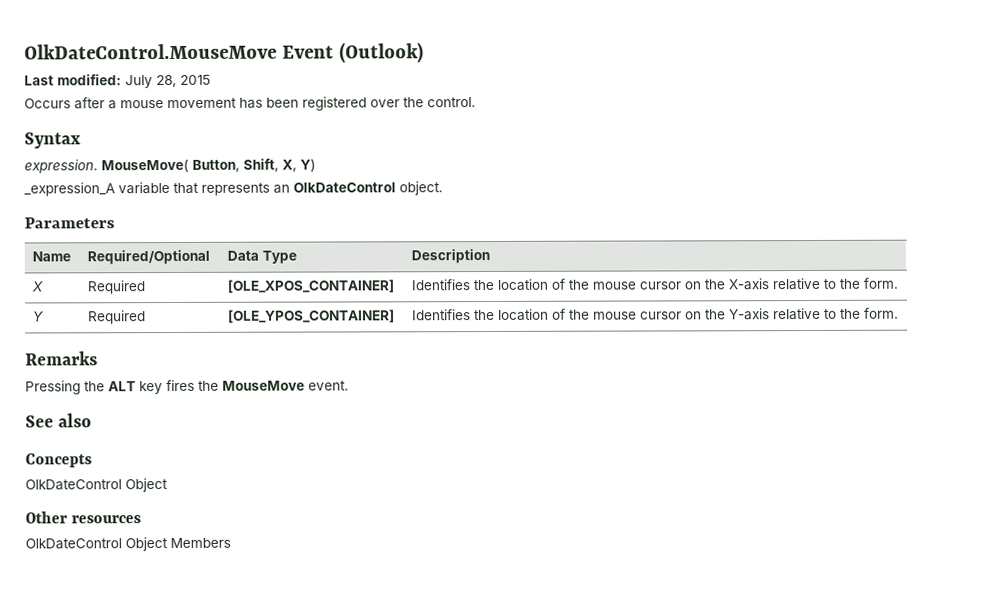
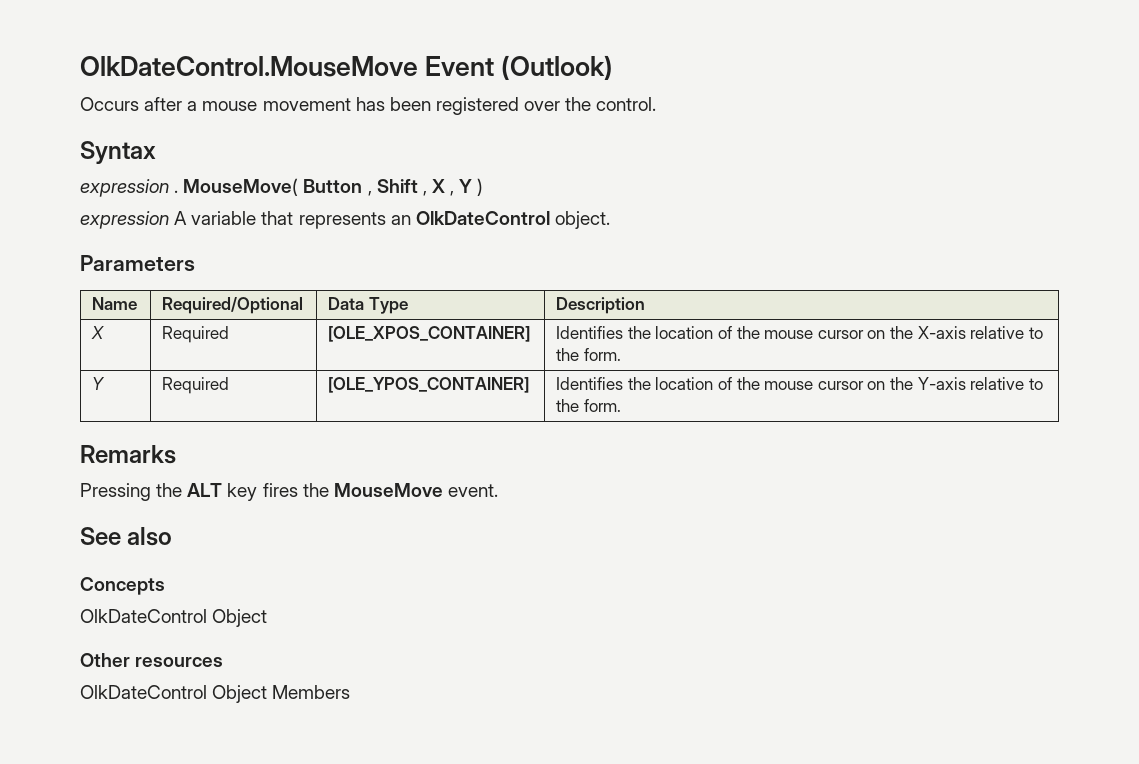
[24,74,211,89] // Last modified: July 28, 2015 -> (614, 67) none
[24,158,316,174] [24,182,115,197] expression. MouseMove( Button, Shift, X, Y) // _expression_A -> [80,178,484,197] [80,211,188,229] expression . MouseMove( Button , Shift , X , Y ) // expression A

